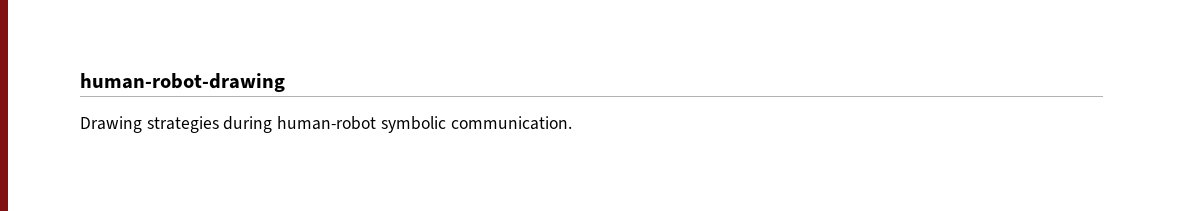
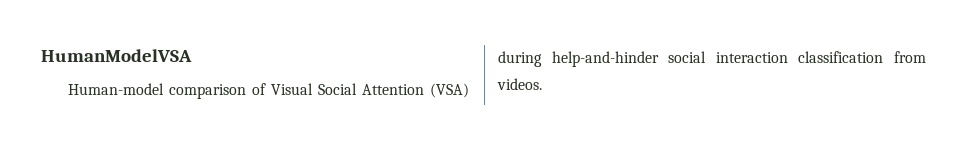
[80,73,285,92] [80,116,572,133] human-robot-drawing // Drawing strategies during human-robot symbolic communication. -> [41,49,192,62] [67,83,469,99] [498,51,926,67] [497,78,542,90] HumanModelVSA // Human-model comparison of Visual Social Attention (VSA) during help-and-hinder social interaction classification from videos.

